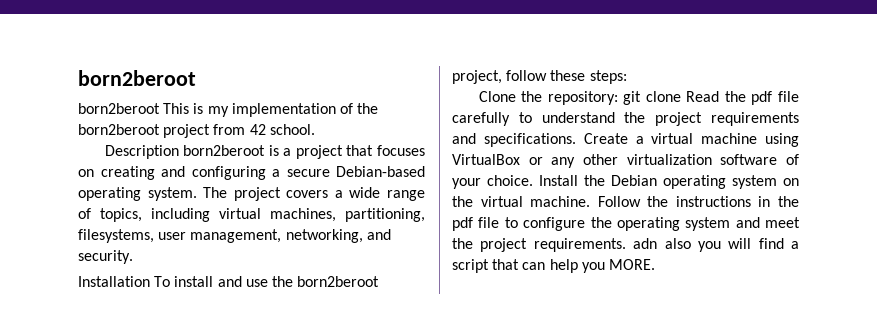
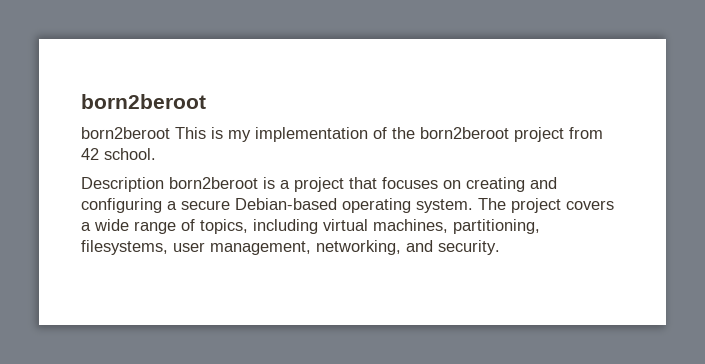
[78,276,380,287] [452,70,627,84] [478,91,799,105] [452,112,799,126] [452,133,799,147] [452,154,799,168] [452,175,799,189] [452,196,799,207] [452,217,800,231] [452,238,799,252] [452,259,655,273] // Installation To install and use the born2beroot project, follow these steps: // Clone the repository: git clone Read the pdf file carefully to understand the project requirements and specifications. Create a virtual machine using VirtualBox or any other virtualization software of your choice. Install the Debian operating system on the virtual machine. Follow the instructions in the pdf file to configure the operating system and meet the project requirements. adn also you will find a script that can help you MORE. -> (500, 247) none

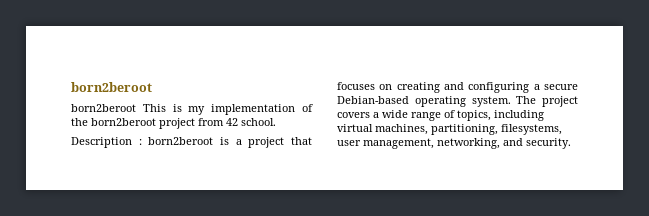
(164, 184) none -> [138,139,142,145] :

